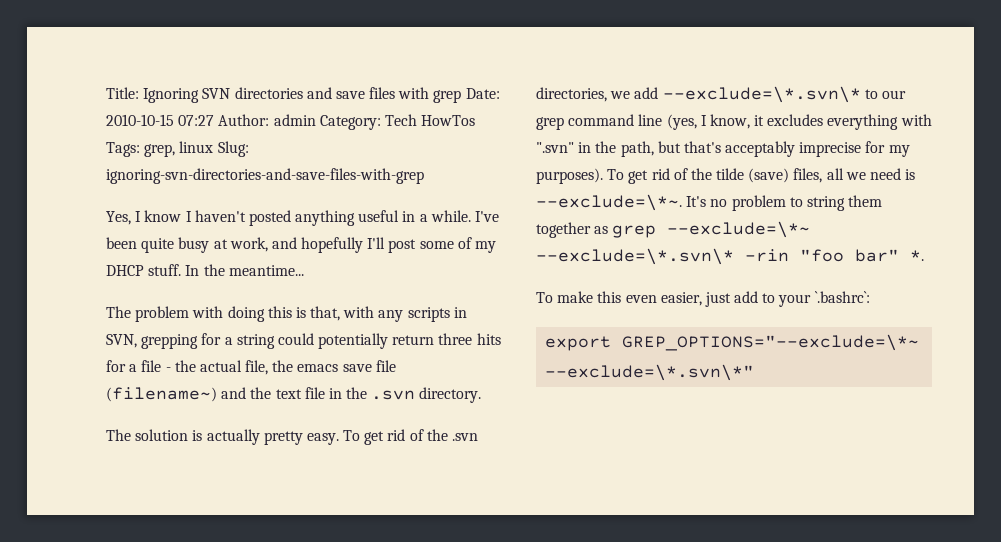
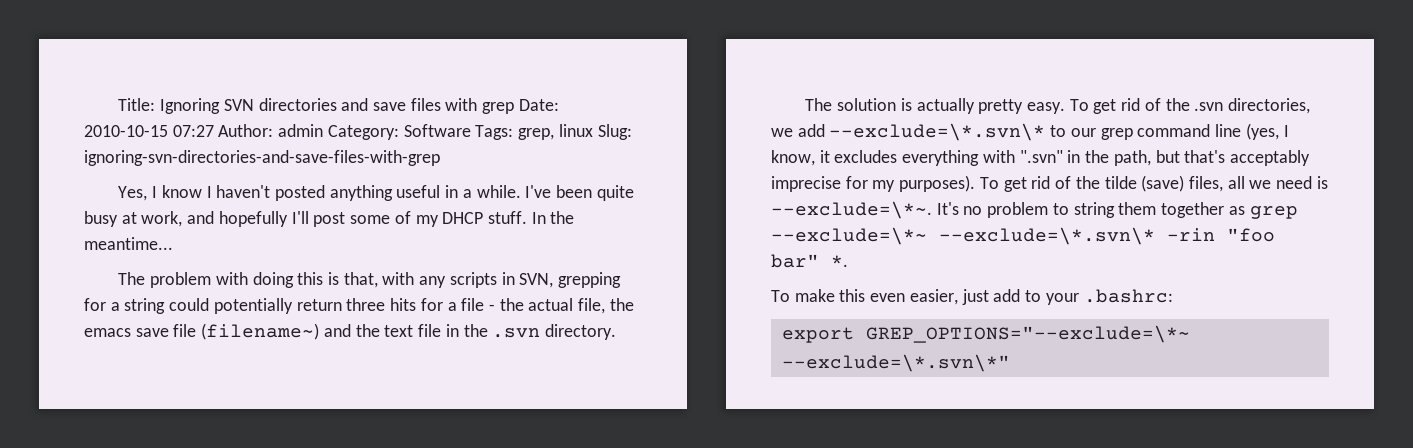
[384,114,476,126] Tech HowTos -> [403,124,471,137] Software
[814,291,870,303] `.bashrc`: -> [1083,289,1173,303] .bashrc:

